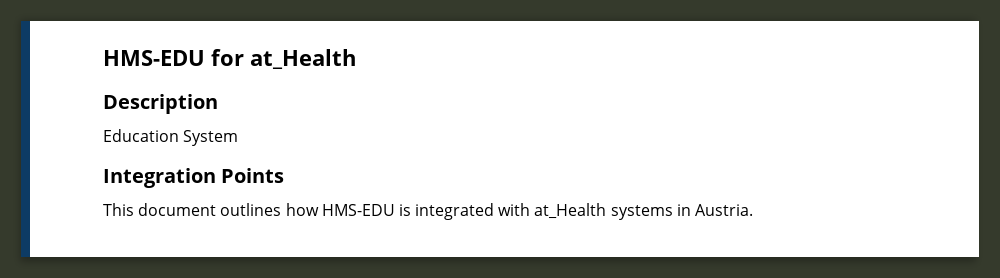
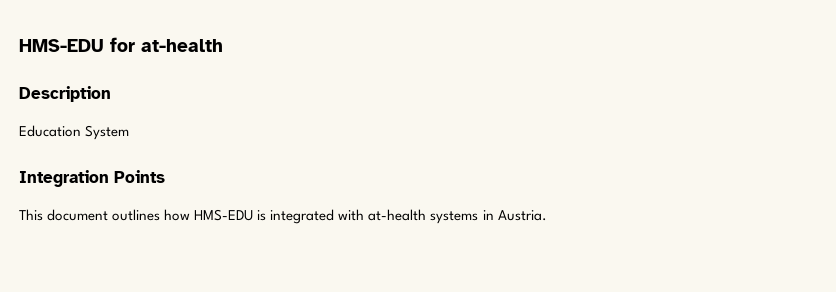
[250,49,356,69] at_Health -> [141,39,223,52] at-health
[534,203,607,219] at_Health -> [368,209,427,221] at-health

